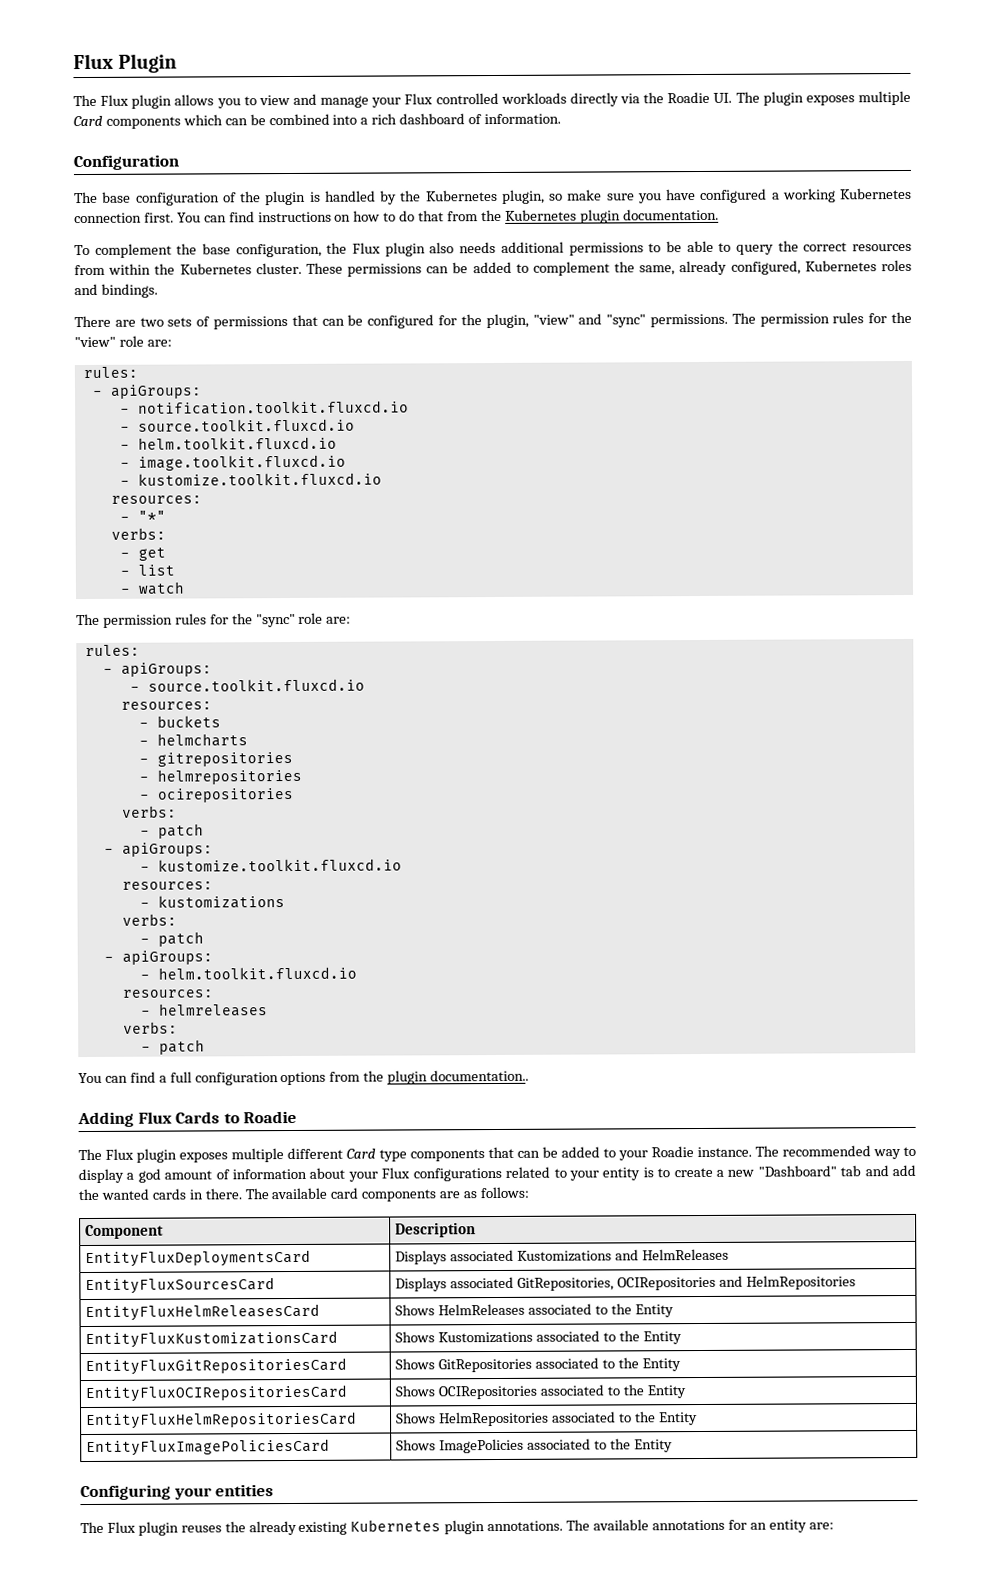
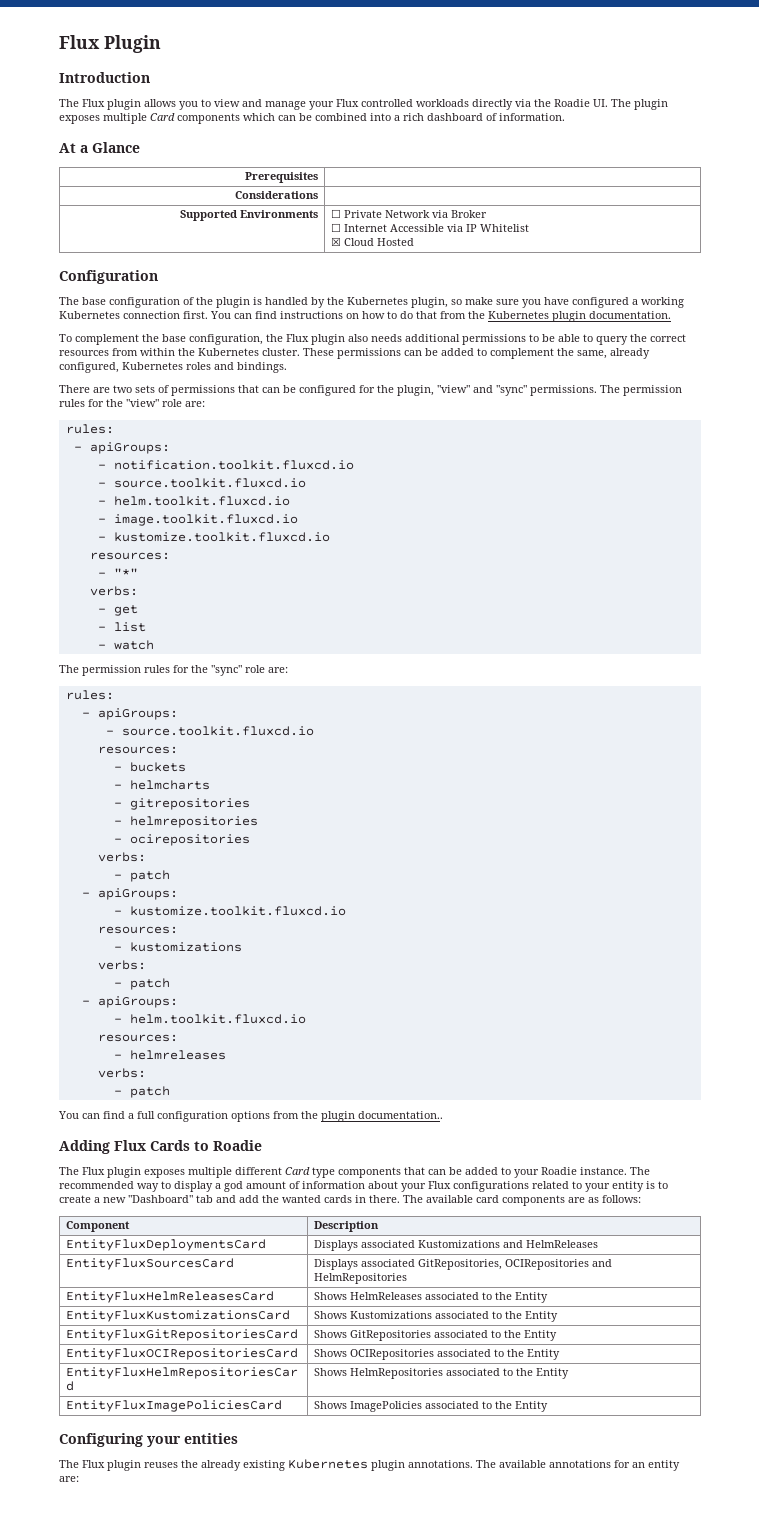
(178, 63) none -> [59,72,150,83] // Introduction
(562, 119) none -> [59,142,140,153] [245,172,319,183] [235,191,319,199] [180,210,319,221] [330,209,487,218] [330,223,529,232] [330,237,414,246] // At a Glance // Prerequisites | // Considerations | // Supported Environments | ☐ Private Network via Broker // ☐ Internet Accessible via IP Whitelist // ☒ Cloud Hosted

